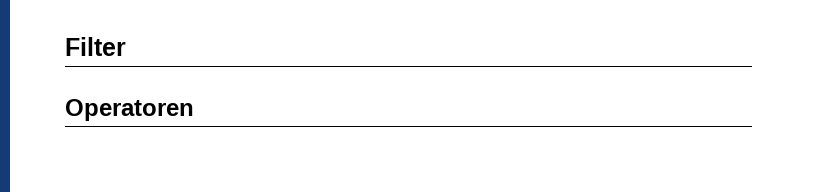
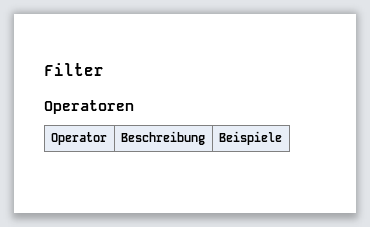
(194, 110) none -> [50,132,107,145] [120,131,205,145] [218,131,282,145] // Operator | Beschreibung | Beispiele

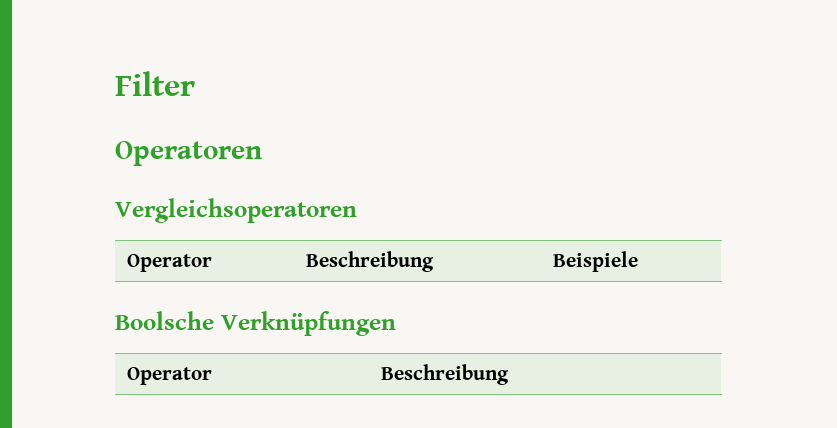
(134, 107) none -> [115,198,357,223] // Vergleichsoperatoren
(282, 138) none -> [115,311,396,336] [126,367,212,385] [380,364,509,385] // Boolsche Verknüpfungen // Operator | Beschreibung

